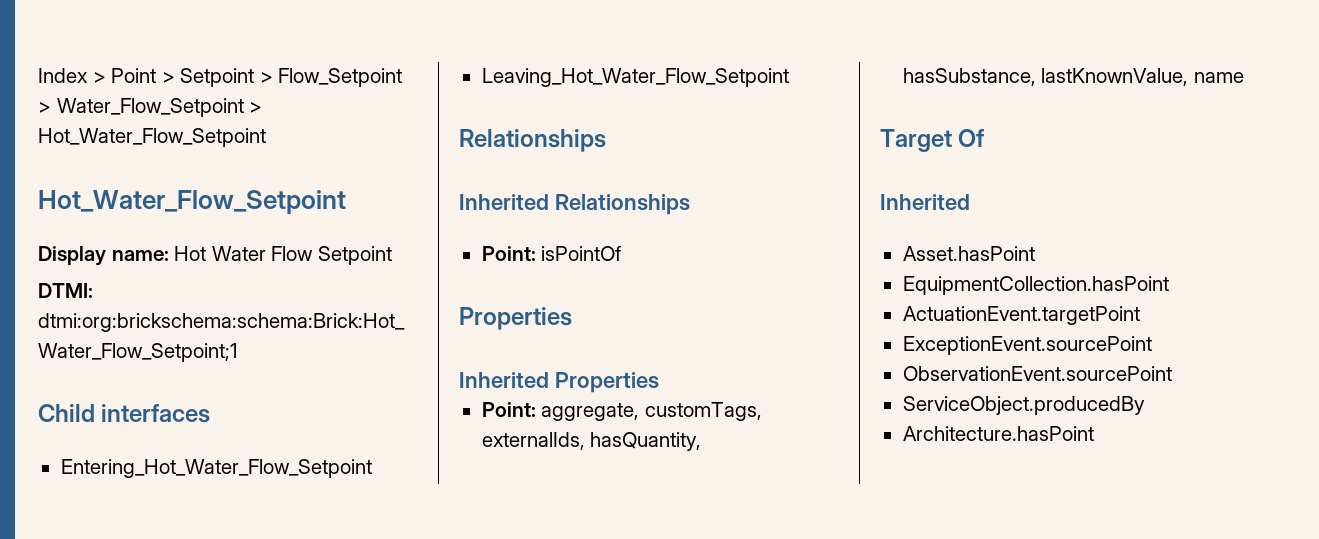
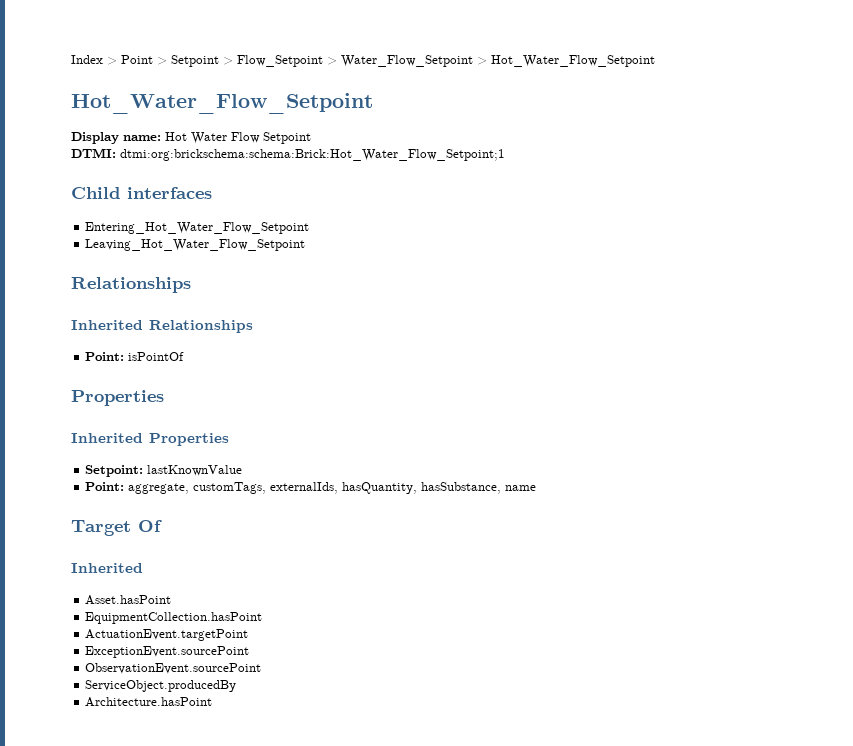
(659, 382) none -> [85,465,243,477] // Setpoint: lastKnownValue
[1041,68,1189,86] lastKnownValue, -> (502, 488) none

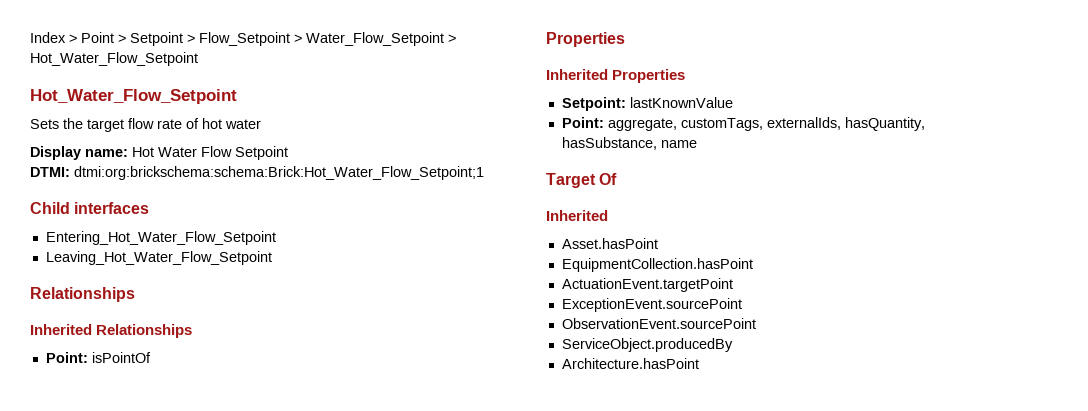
(373, 103) none -> [30,118,261,132] // Sets the target flow rate of hot water

